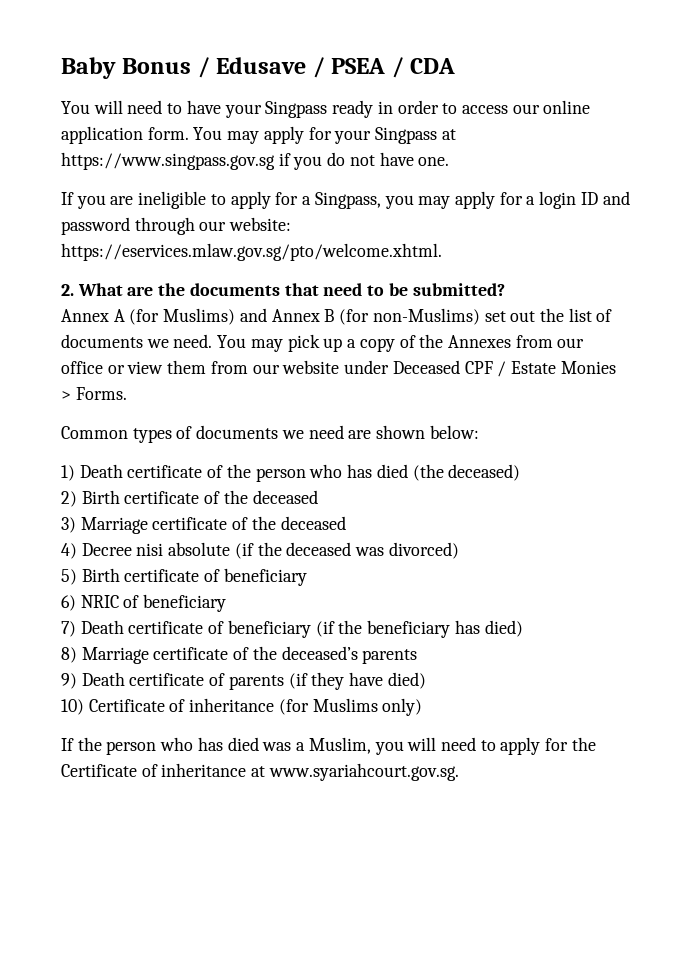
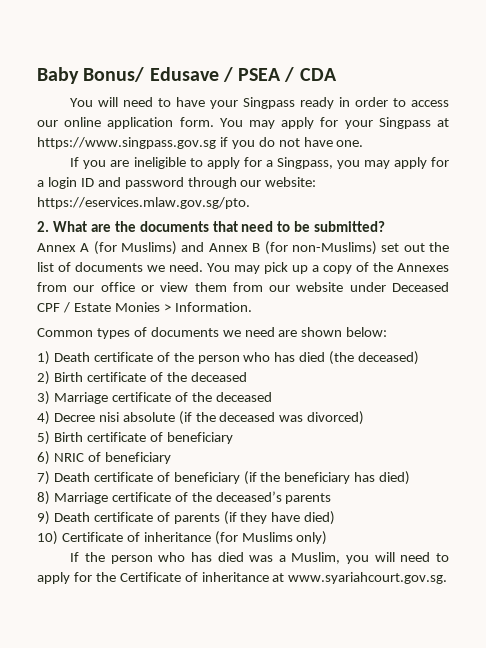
[122,57,210,78] Bonus / -> [83,67,145,82] Bonus/
[61,243,442,261] https://eservices.mlaw.gov.sg/pto/welcome.xhtml. -> [37,197,250,209] https://eservices.mlaw.gov.sg/pto.
[75,387,127,400] Forms. -> [174,302,252,312] Information.

